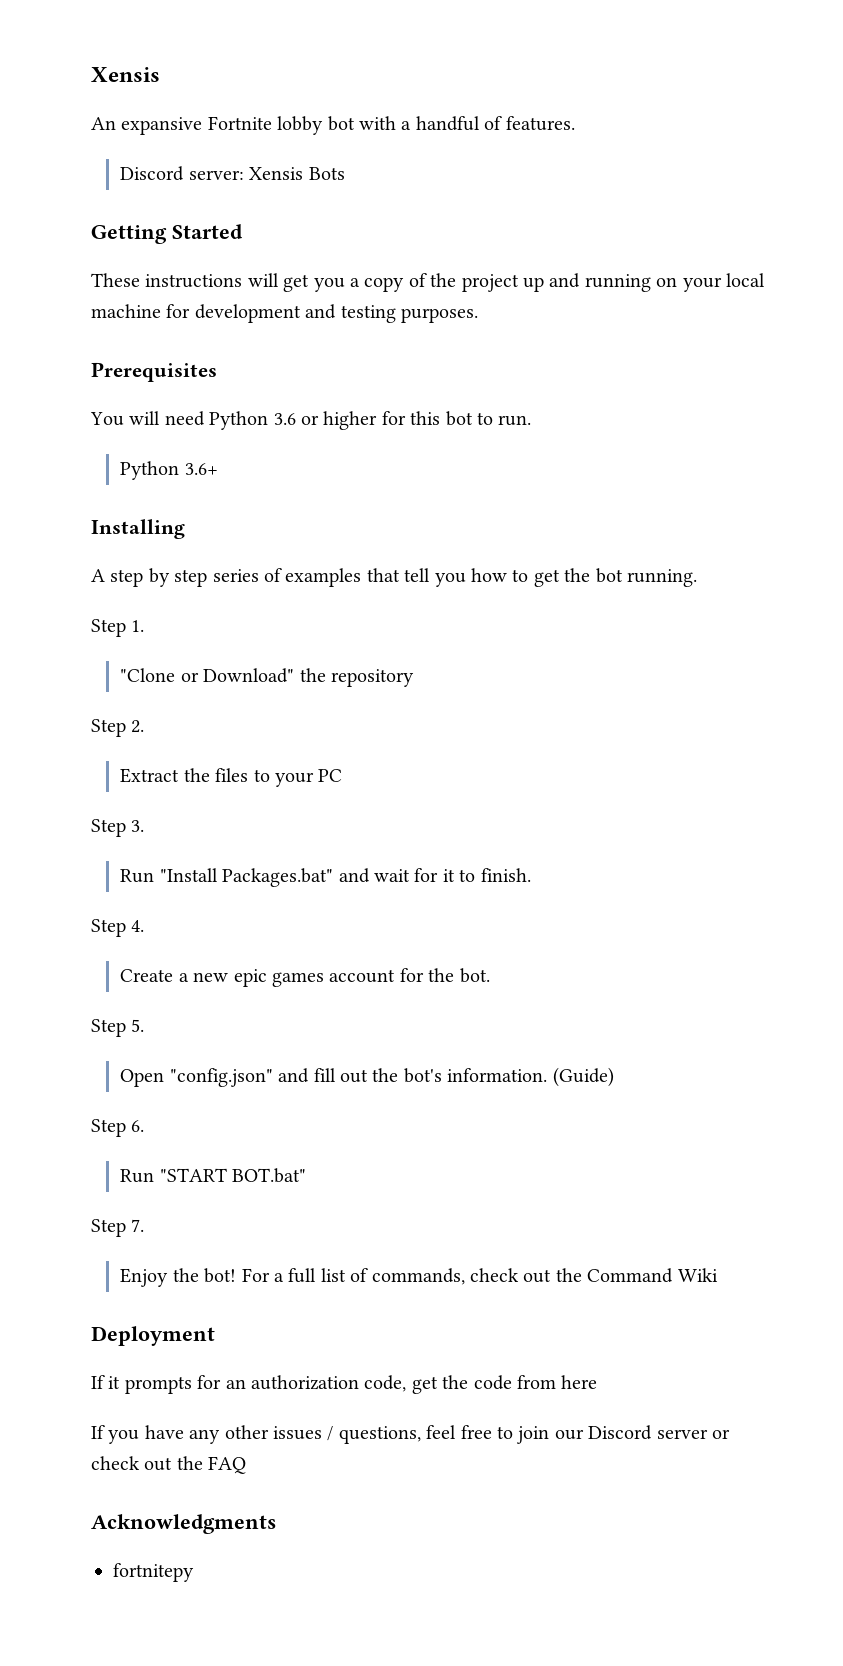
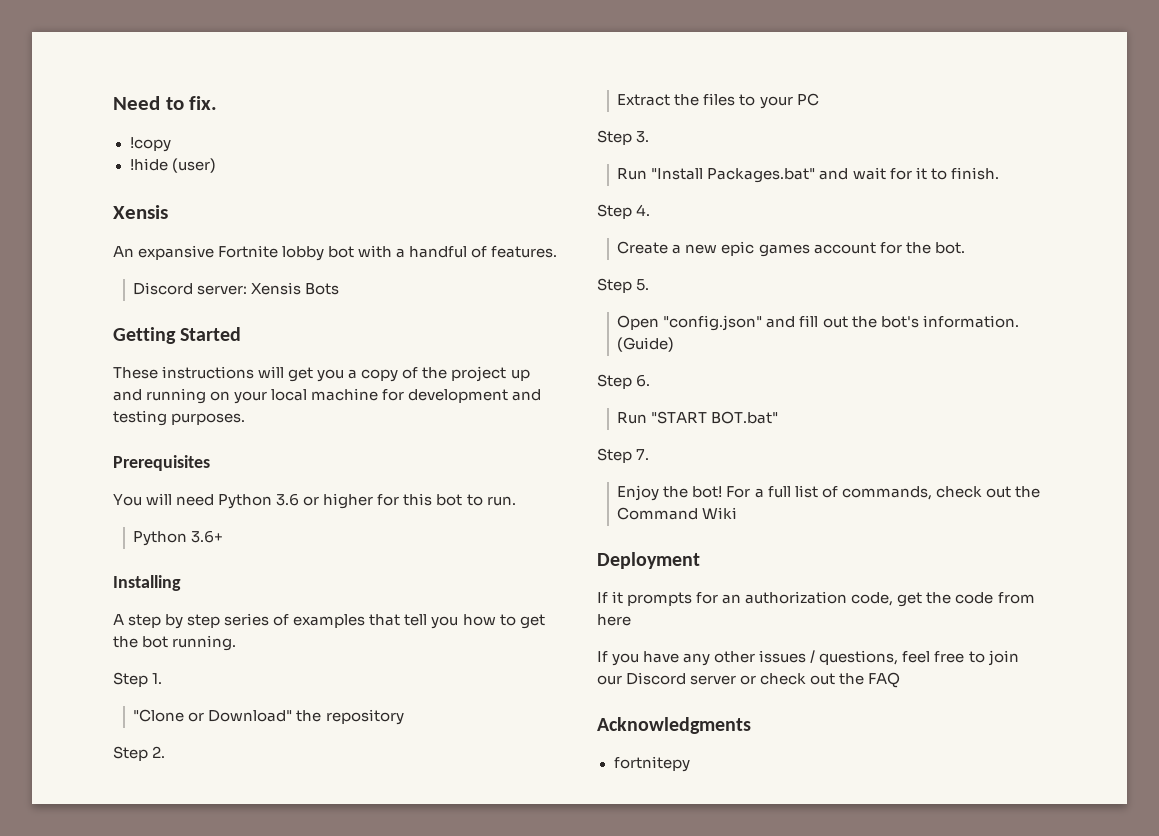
(91, 74) none -> [113,96,218,110] [129,137,171,152] [129,158,216,173] Need to fix. // !copy // !hide (user) //

